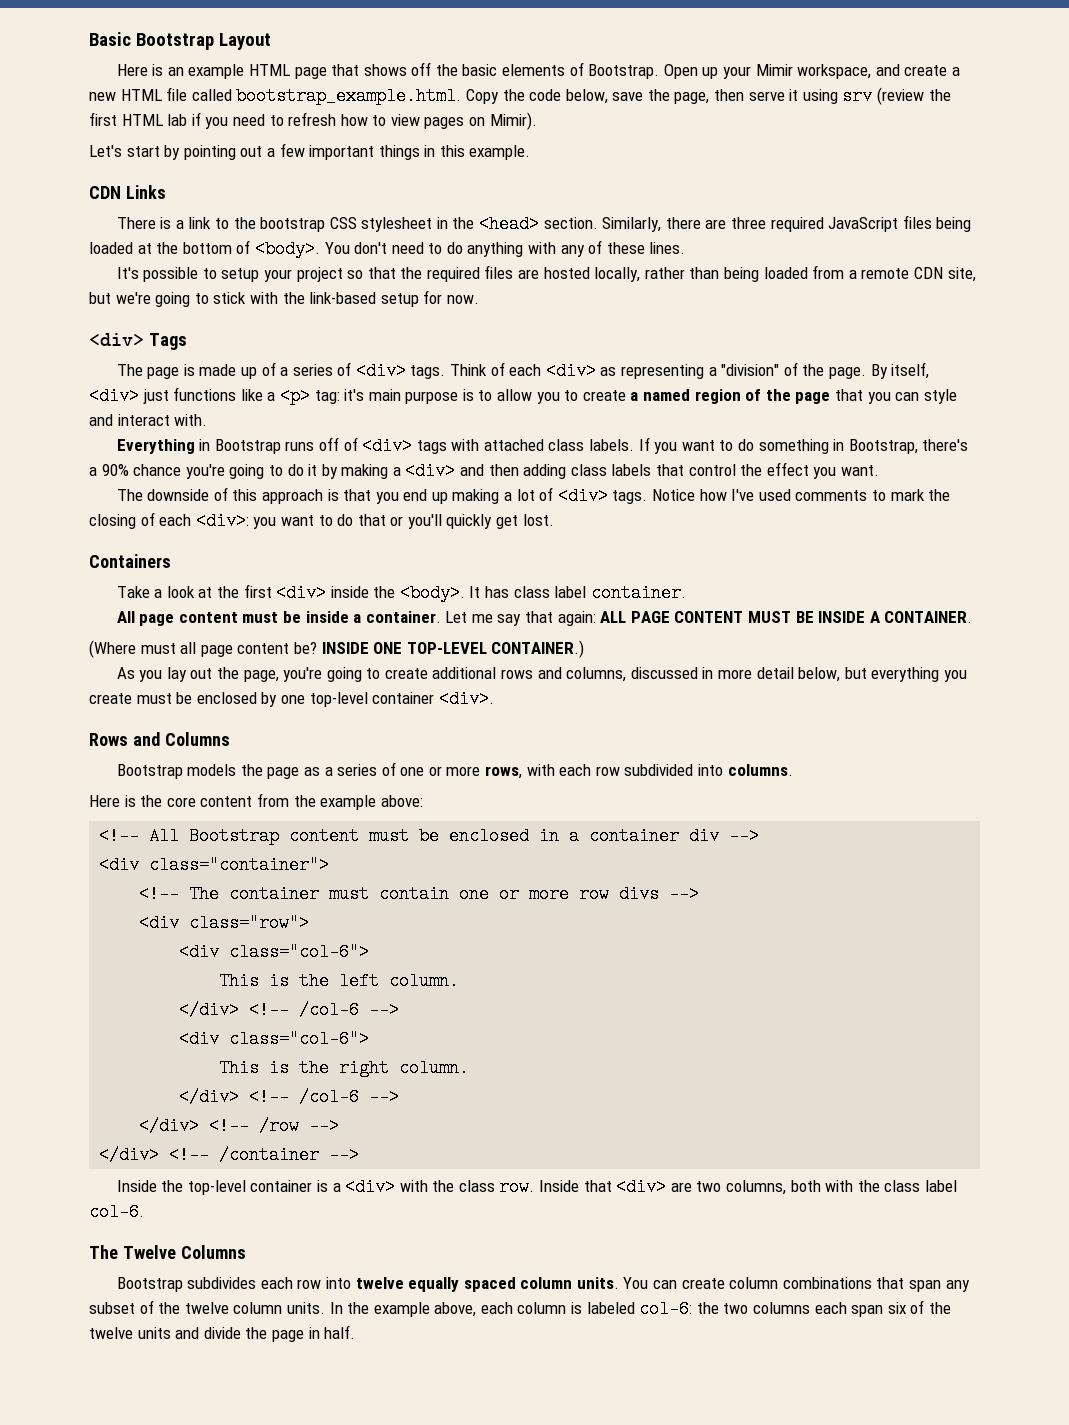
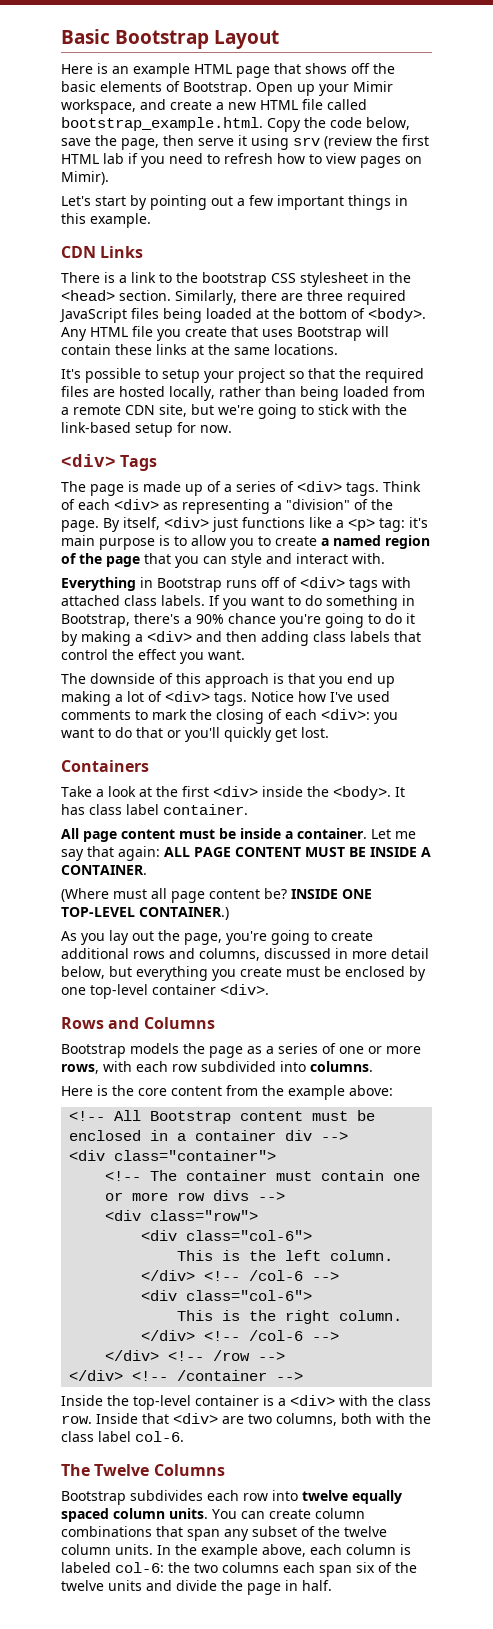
[324,240,686,257] You don't need to do anything with any of these lines. -> [61,326,389,341] [61,344,338,355] Any HTML file you create that uses Bootstrap will contain these links at the same locations.

